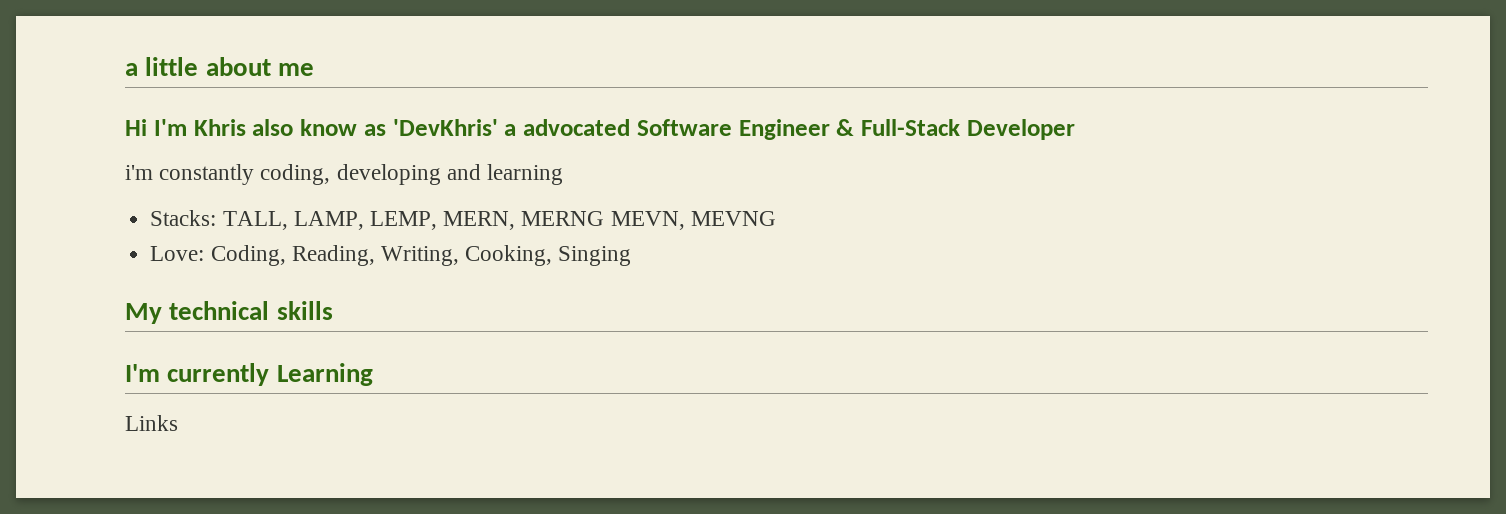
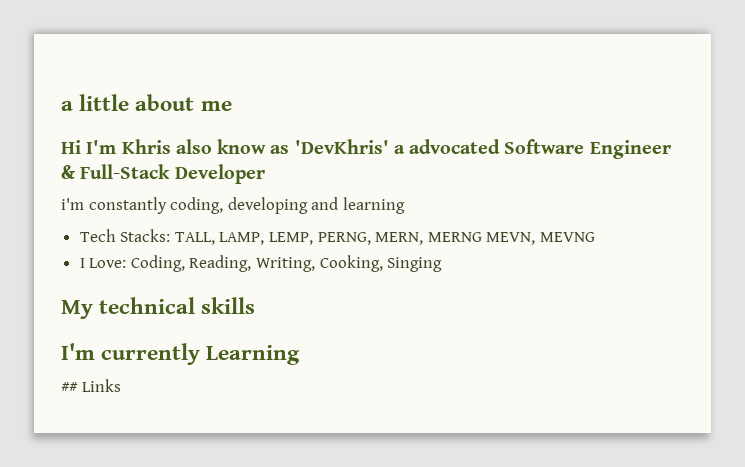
(564, 174) none -> [79,229,116,242] Tech
(437, 220) none -> [317,232,371,245] PERNG,
(776, 218) none -> [79,258,85,268] I
(373, 374) none -> [61,382,78,392] ##

